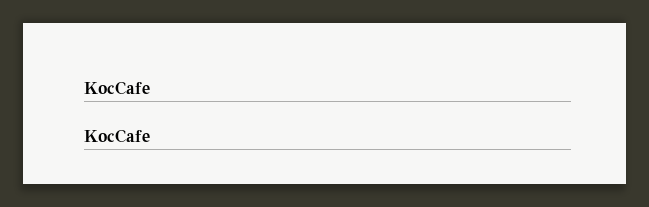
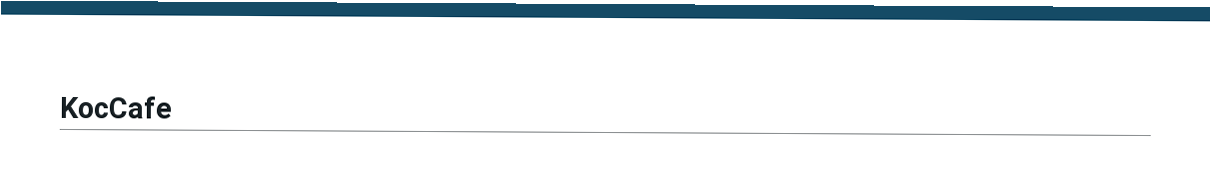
[84,81,150,95] [84,129,150,143] KocCafe // KocCafe -> [59,95,172,119] KocCafe

